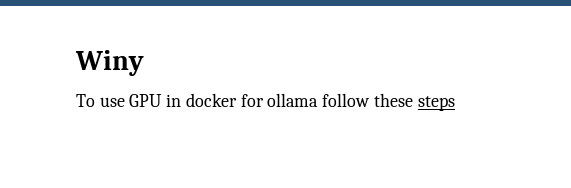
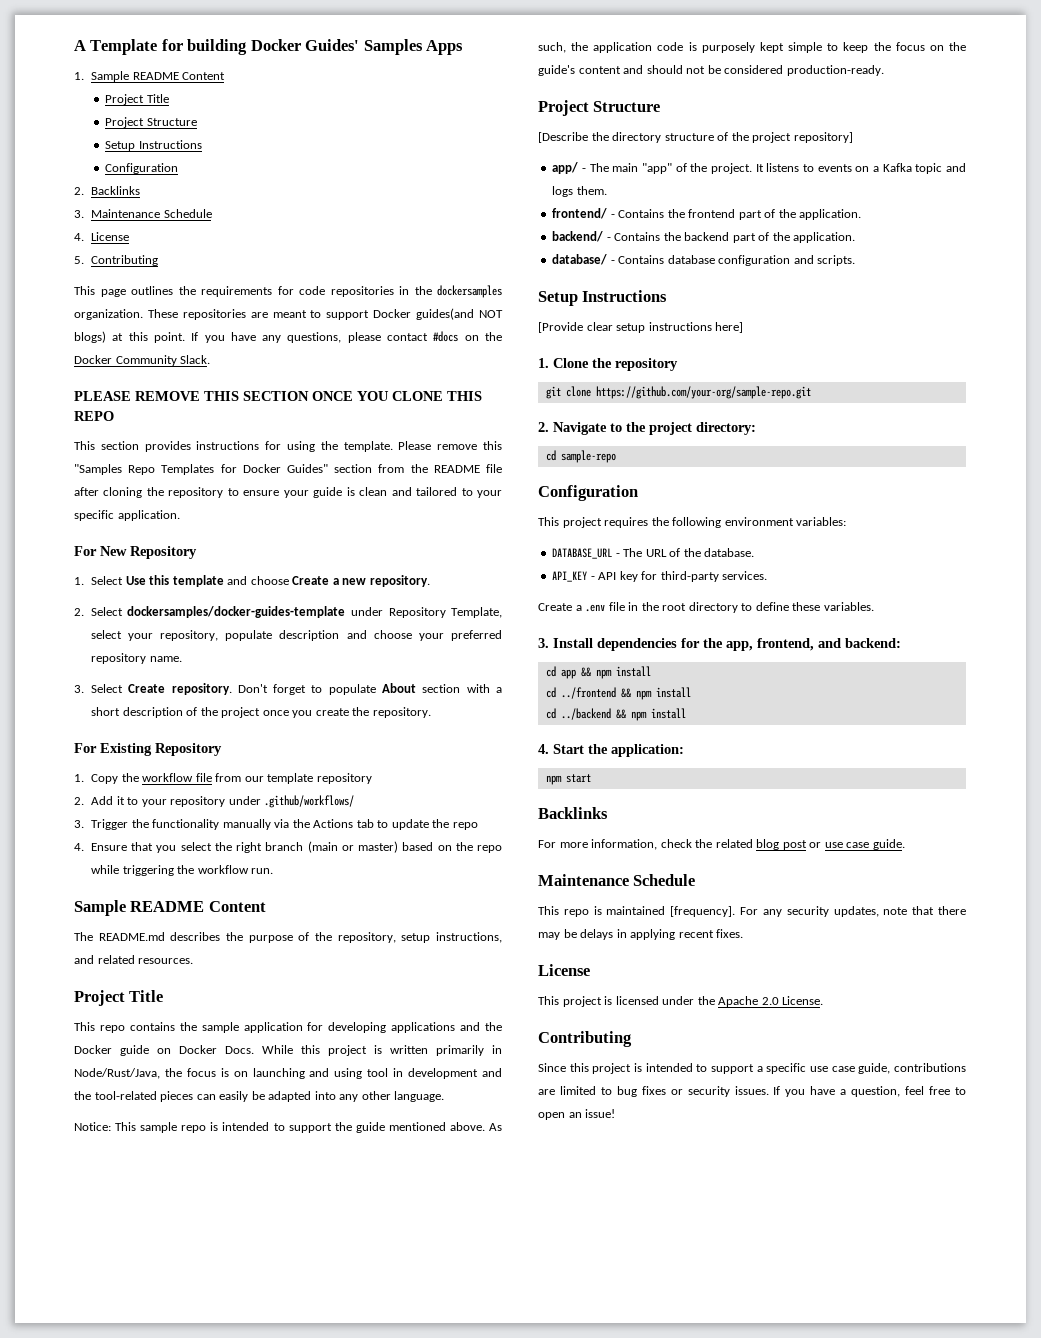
[75,50,144,76] [76,93,455,111] Winy // To use GPU in docker for ollama follow these steps -> [74,39,464,55] [74,71,226,82] [105,94,169,105] [105,117,197,128] [105,140,202,151] [105,163,179,174] [74,186,140,195] [74,209,212,218] [74,232,129,241] [74,255,158,266] [74,285,502,298] [74,308,504,320] [74,331,503,343] [74,355,211,366] [74,391,482,401] [74,411,114,421] [74,441,503,452] [74,464,502,475] [74,487,502,498] [74,510,180,521] [74,546,197,559] [74,575,430,587] [74,606,502,618] [90,630,503,641] [90,653,182,664] [74,683,503,695] [90,707,431,718] [74,743,222,756] [74,773,372,784] [74,795,355,808] [74,819,478,830] [74,841,503,853] [90,865,274,876] [74,900,266,916] [74,932,502,943] [74,955,194,964] [74,990,164,1006] [74,1022,502,1033] [74,1045,502,1056] [74,1068,503,1079] [74,1091,445,1102] [74,1122,502,1133] [538,42,966,53] [538,65,884,76] [538,100,661,116] [538,132,853,143] [552,162,966,174] [552,186,607,197] [552,208,862,220] [552,231,856,243] [552,254,856,266] [538,290,668,306] [538,322,744,333] [538,358,678,371] [545,386,811,399] [538,422,756,435] [545,450,616,463] [538,485,638,501] [538,517,847,528] [552,548,755,559] [552,571,768,582] [538,602,874,613] [538,638,901,651] [545,666,651,679] [545,687,691,700] [545,708,686,721] [538,744,684,757] [545,774,591,785] [538,807,608,819] [538,839,905,850] [538,874,696,886] [538,906,966,917] [538,929,744,940] [538,964,590,976] [538,996,824,1007] [538,1031,632,1047] [538,1063,966,1074] [538,1086,966,1097] [538,1109,616,1120] A Template for building Docker Guides' Samples Apps // 1. Sample README Content // Project Title // Project Structure // Setup Instructions // Configuration // 2. Backlinks // 3. Maintenance Schedule // 4. License // 5. Contributing // This page outlines the requirements for code repositories in the dockersamples organization. These repositories are meant to support Docker guides(and NOT blogs) at this point. If you have any questions, please contact #docs on the Docker Community Slack. // PLEASE REMOVE THIS SECTION ONCE YOU CLONE THIS REPO // This section provides instructions for using the template. Please remove this "Samples Repo Templates for Docker Guides" section from the README file after cloning the repository to ensure your guide is clean and tailored to your specific application. // For New Repository // 1. Select Use this template and choose Create a new repository. // 2. Select dockersamples/docker-guides-template under Repository Template, select your repository, populate description and choose your preferred repository name. // 3. Select Create repository. Don't forget to populate About section with a short description of the project once you create the repository. // For Existing Repository // 1. Copy the workflow file from our template repository // 2. Add it to your repository under .github/workflows/ // 3. Trigger the functionality manually via the Actions tab to update the repo // 4. Ensure that you select the right branch (main or master) based on the repo while triggering the workflow run. // Sample README Content // The README.md describes the purpose of the repository, setup instructions, and related resources. // Project Title // This repo contains the sample application for developing applications and the Docker guide on Docker Docs. While this project is written primarily in Node/Rust/Java, the focus is on launching and using tool in development and the tool-related pieces can easily be adapted into any other language. // Notice: This sample repo is intended to support the guide mentioned above. As such, the application code is purposely kept simple to keep the focus on the guide's content and should not be considered production-ready. // Project Structure // [Describe the directory structure of the project repository] // app/ - The main "app" of the project. It listens to events on a Kafka topic and logs them. // frontend/ - Contains the frontend part of the application. // backend/ - Contains the backend part of the application. // database/ - Contains database configuration and scripts. // Setup Instructions // [Provide clear setup instructions here] // 1. Clone the repository // git clone https://github.com/your-org/sample-repo.git // 2. Navigate to the project directory: // cd sample-repo // Configuration // This project requires the following environment variables: // DATABASE_URL - The URL of the database. // API_KEY - API key for third-party services. // Create a .env file in the root directory to define these variables. // 3. Install dependencies for the app, frontend, and backend: // cd app && npm install // cd ../frontend && npm install // cd ../backend && npm install // 4. Start the application: // npm start // Backlinks // For more information, check the related blog post or use case guide. // Maintenance Schedule // This repo is maintained [frequency]. For any security updates, note that there may be delays in applying recent fixes. // License // This project is licensed under the Apache 2.0 License. // Contributing // Since this project is intended to support a specific use case guide, contributions are limited to bug fixes or security issues. If you have a question, feel free to open an issue!

